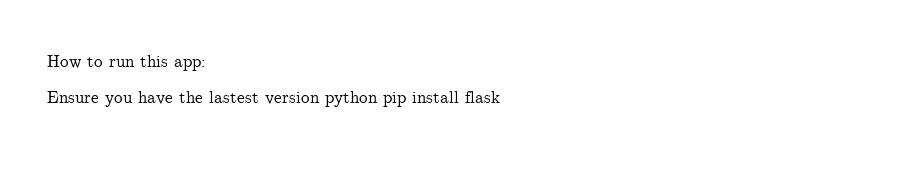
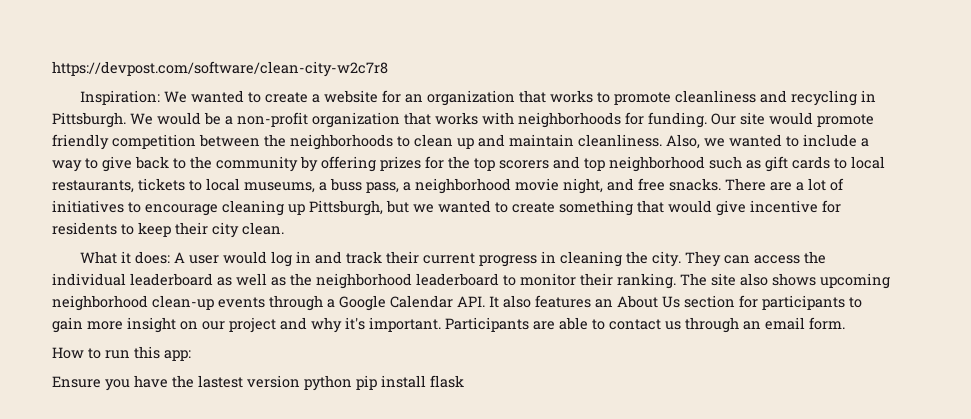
(47, 62) none -> [52,61,388,77] [79,90,876,106] [52,112,874,128] [52,134,869,150] [52,156,885,172] [52,178,844,194] [52,200,841,216] [52,222,284,238] [79,251,826,267] [52,273,890,289] [52,295,862,311] [52,317,845,333] https://devpost.com/software/clean-city-w2c7r8 // Inspiration: We wanted to create a website for an organization that works to promote cleanliness and recycling in Pittsburgh. We would be a non-profit organization that works with neighborhoods for funding. Our site would promote friendly competition between the neighborhoods to clean up and maintain cleanliness. Also, we wanted to include a way to give back to the community by offering prizes for the top scorers and top neighborhood such as gift cards to local restaurants, tickets to local museums, a buss pass, a neighborhood movie night, and free snacks. There are a lot of initiatives to encourage cleaning up Pittsburgh, but we wanted to create something that would give incentive for residents to keep their city clean. // What it does: A user would log in and track their current progress in cleaning the city. They can access the individual leaderboard as well as the neighborhood leaderboard to monitor their ranking. The site also shows upcoming neighborhood clean-up events through a Google Calendar API. It also features an About Us section for participants to gain more insight on our project and why it's important. Participants are able to contact us through an email form. //

